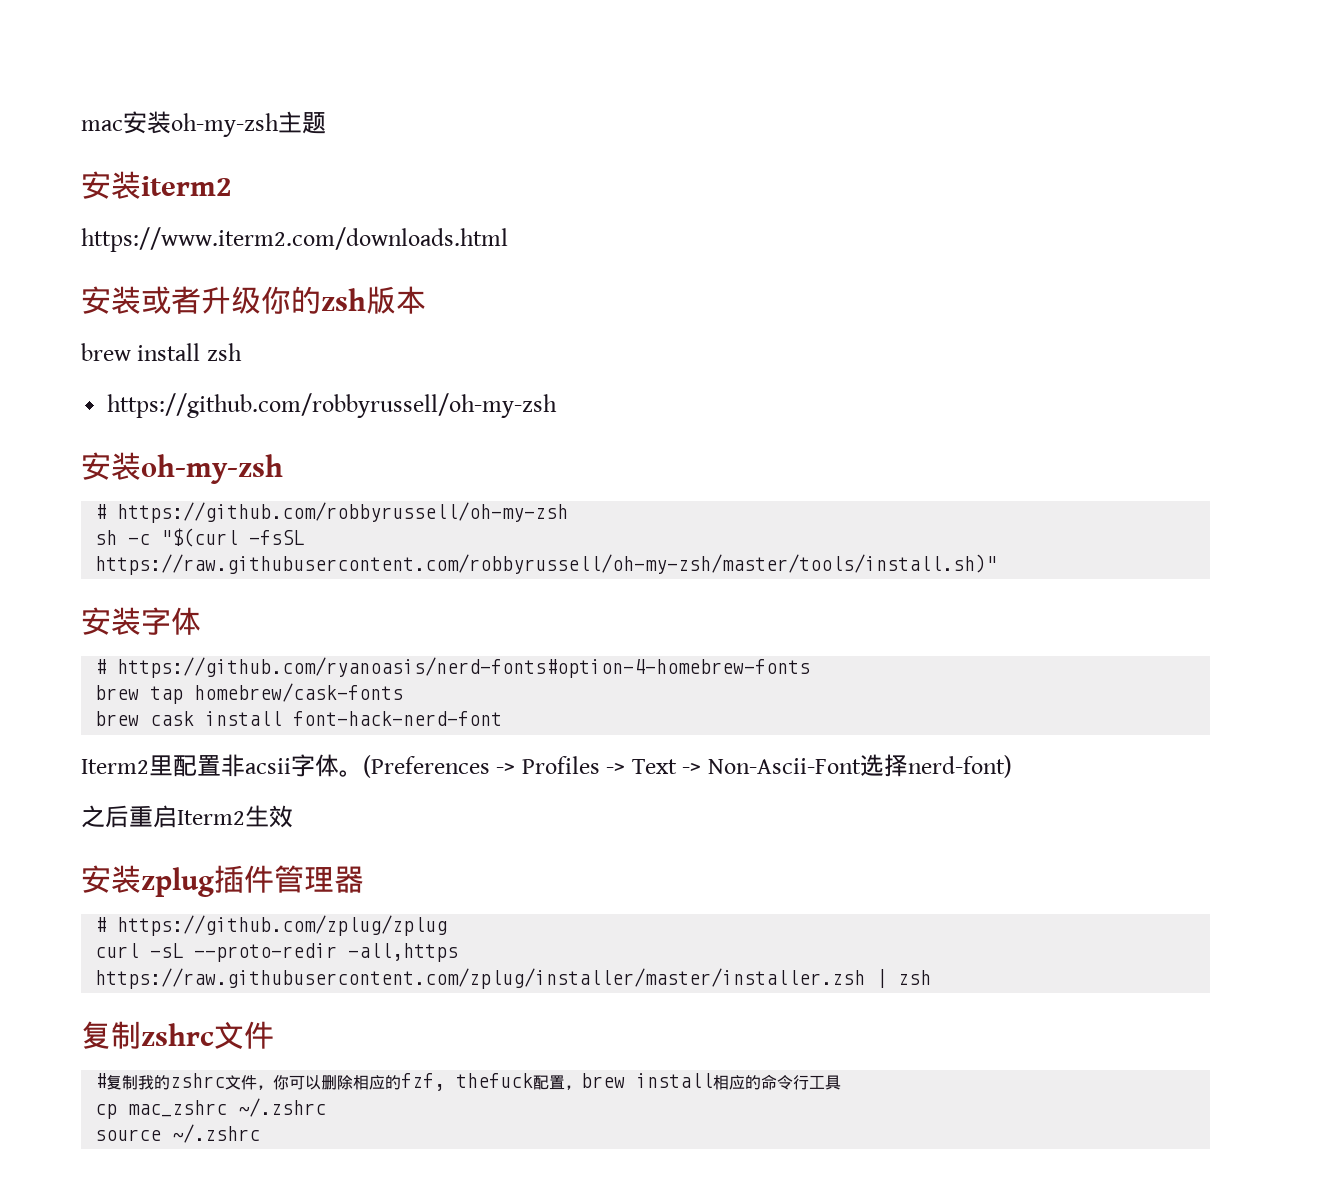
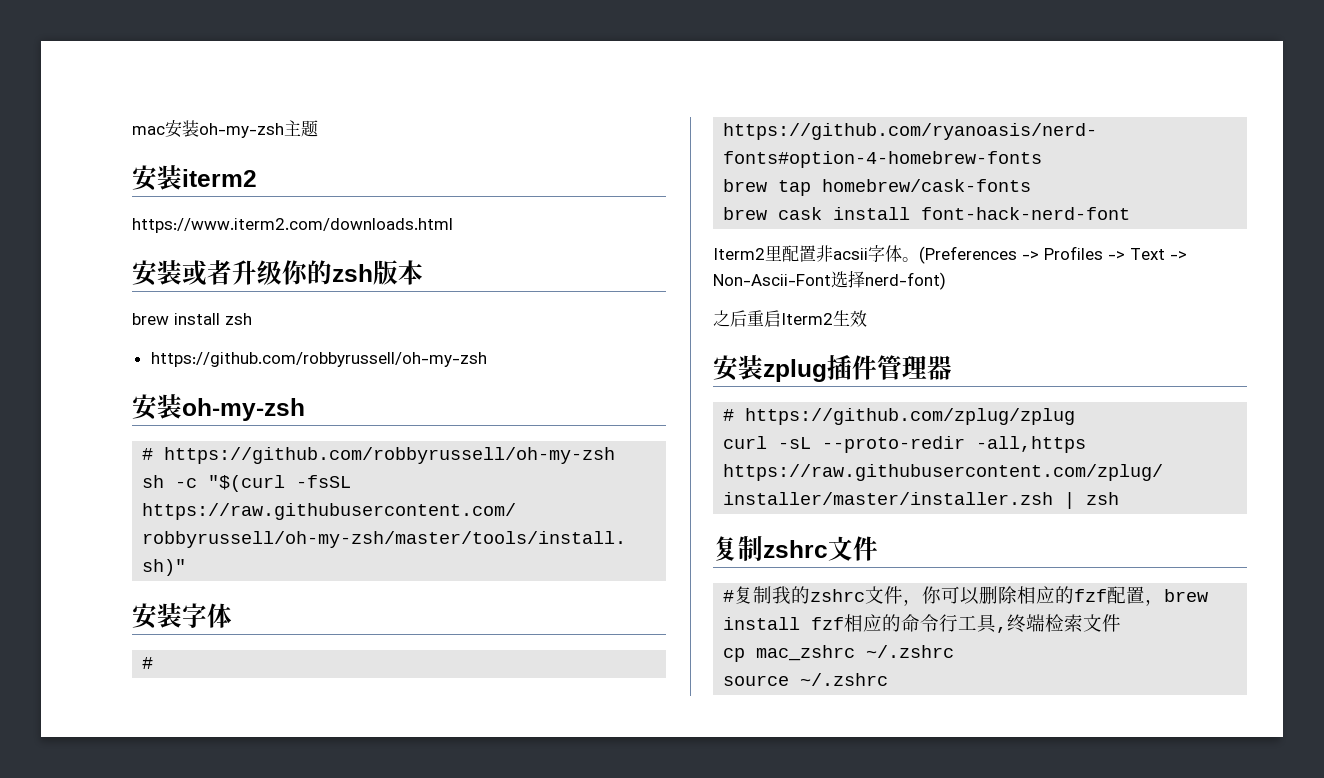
[401,1073,534,1091] fzf, thefuck -> [1074,589,1108,602] fzf
(714, 1080) none -> [811,617,845,630] fzf
(842, 1082) none -> [996,614,1122,633] ,终端检索文件

